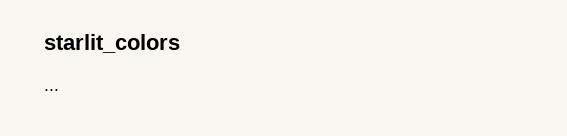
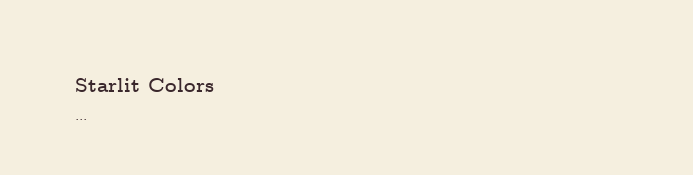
[44,34,180,53] starlit_colors -> [75,78,214,92] Starlit Colors

